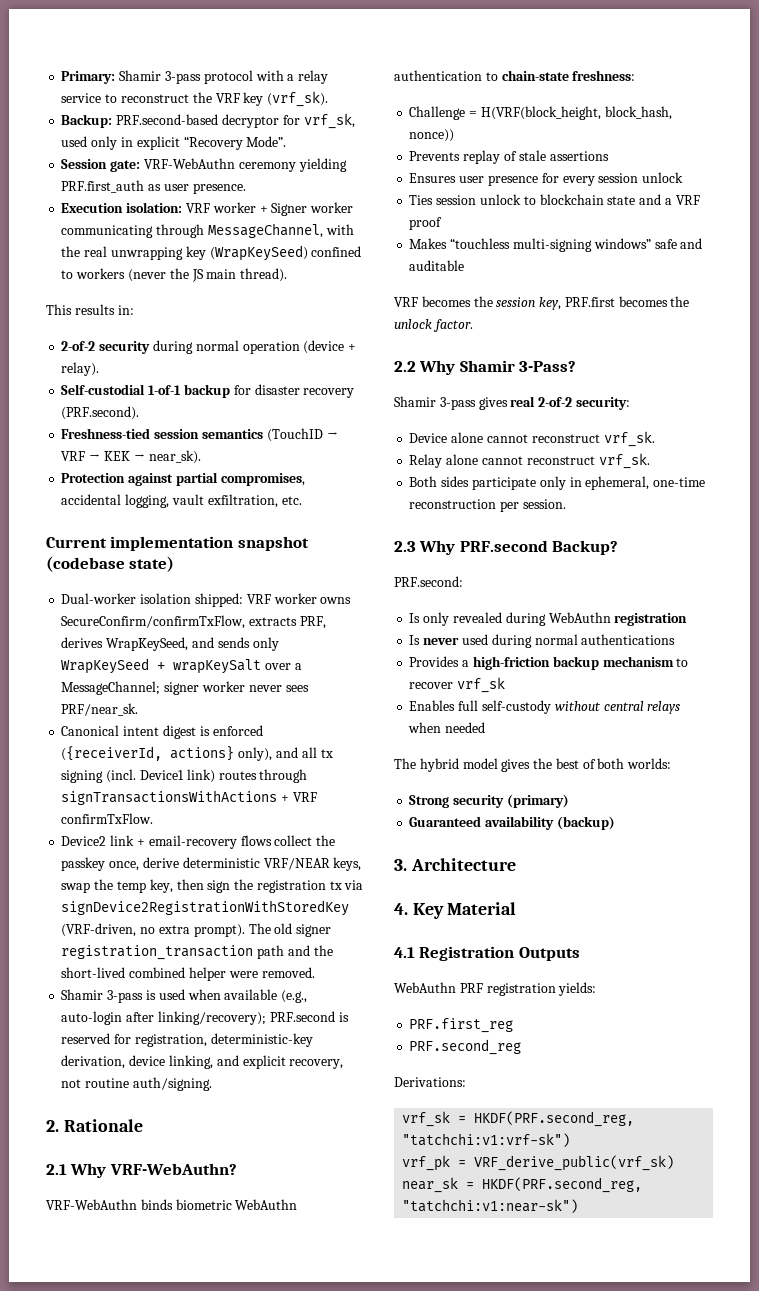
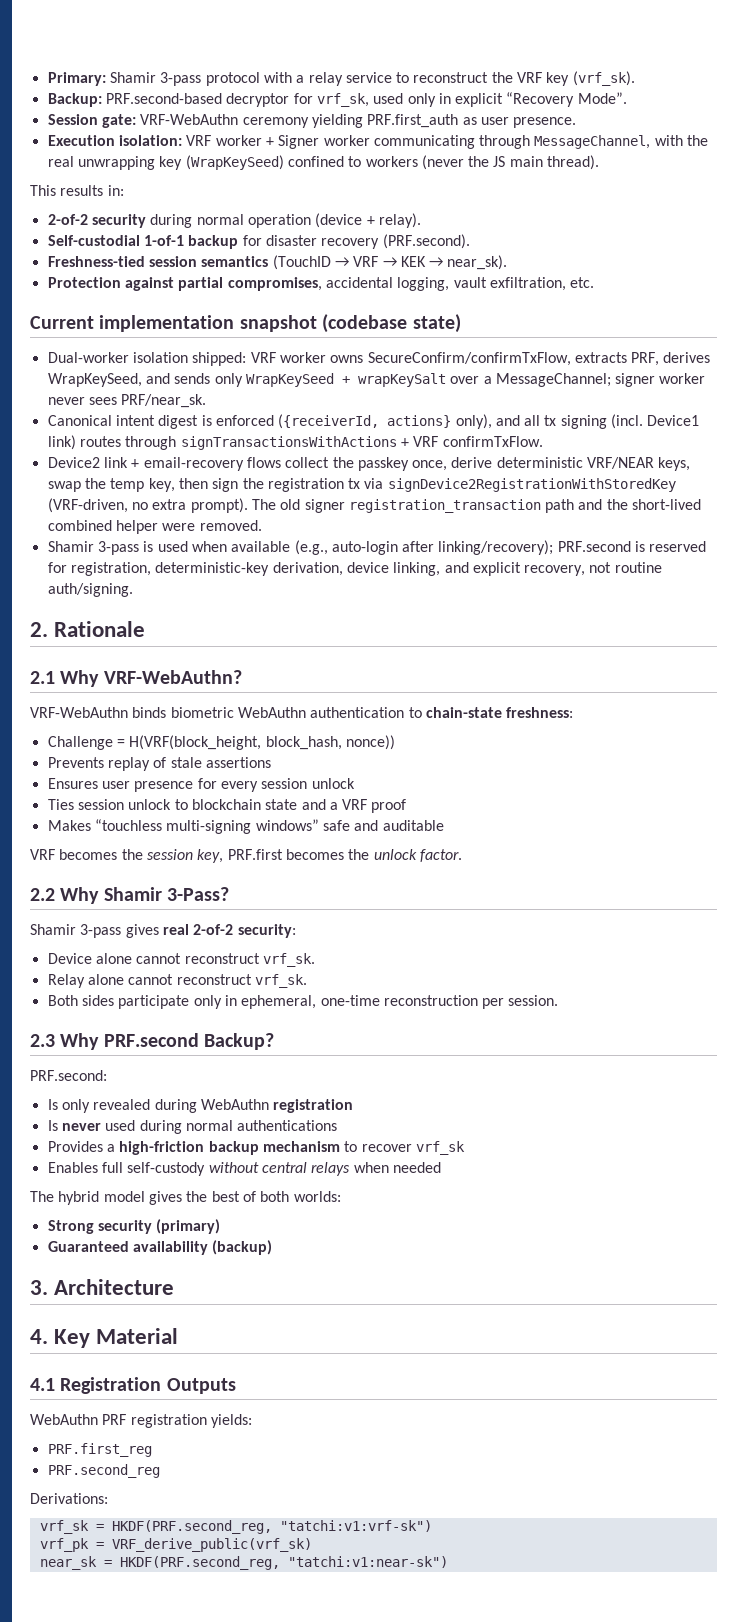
[402,1133,571,1147] "tatchchi:v1:vrf-sk") -> [279,1520,432,1532] "tatchi:v1:vrf-sk")
[402,1199,579,1213] "tatchchi:v1:near-sk") -> [287,1556,448,1568] "tatchi:v1:near-sk")

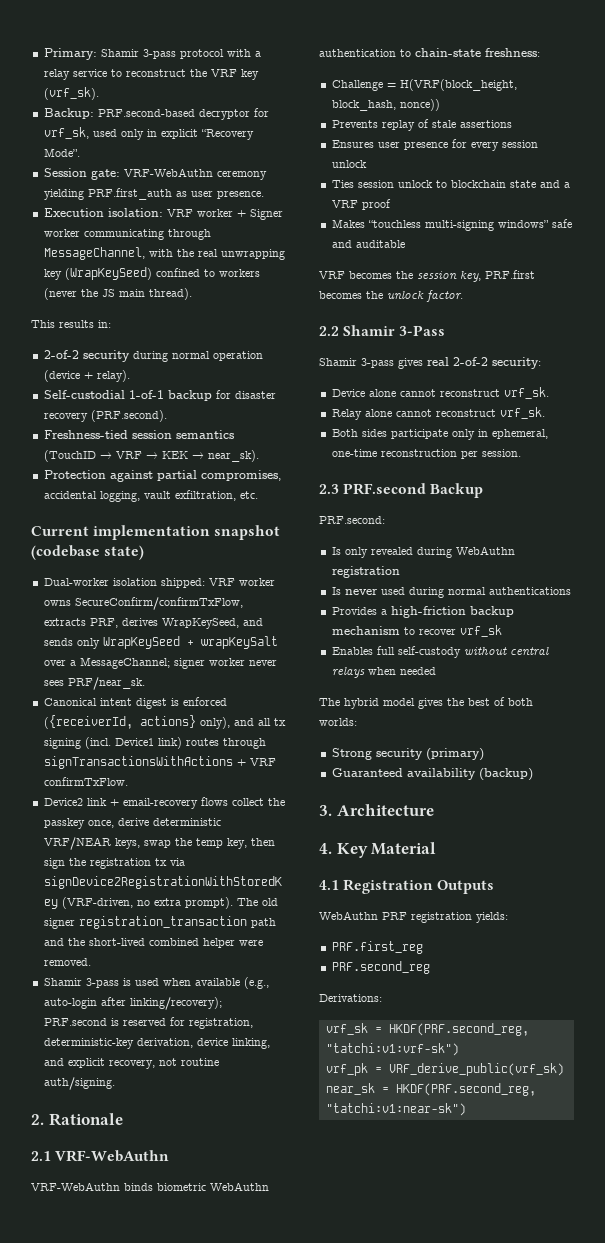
[60,670,242,687] Why VRF-WebAuthn? -> [55,1150,170,1162] VRF-WebAuthn
[60,887,230,904] Why Shamir 3-Pass? -> [343,325,446,336] Shamir 3-Pass
[60,1033,275,1050] Why PRF.second Backup? -> [343,483,484,498] PRF.second Backup

